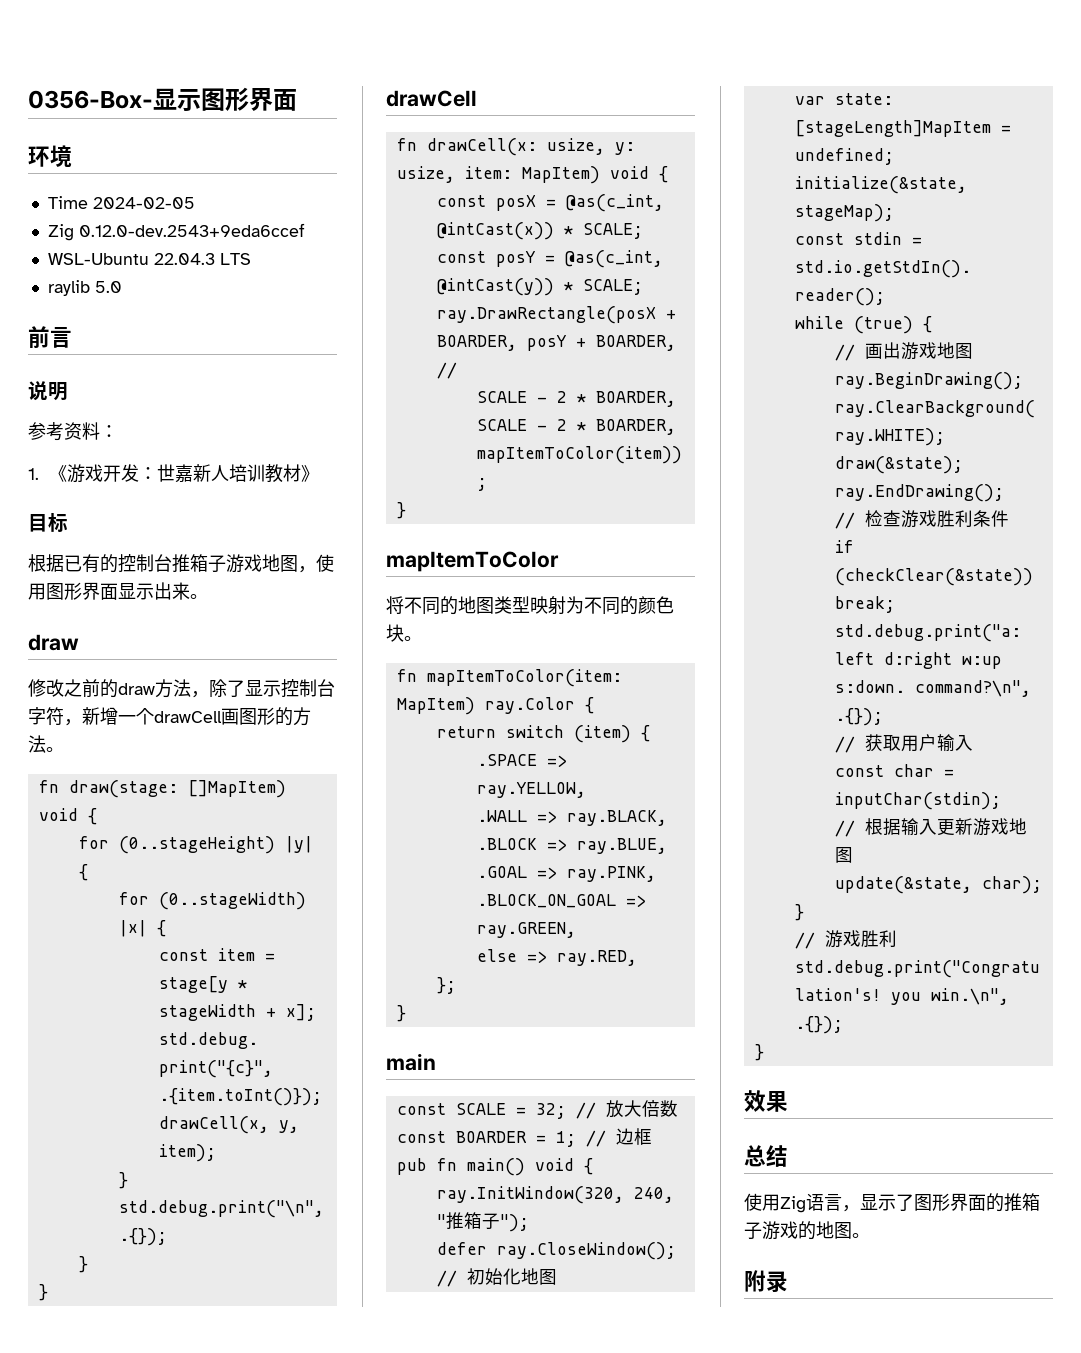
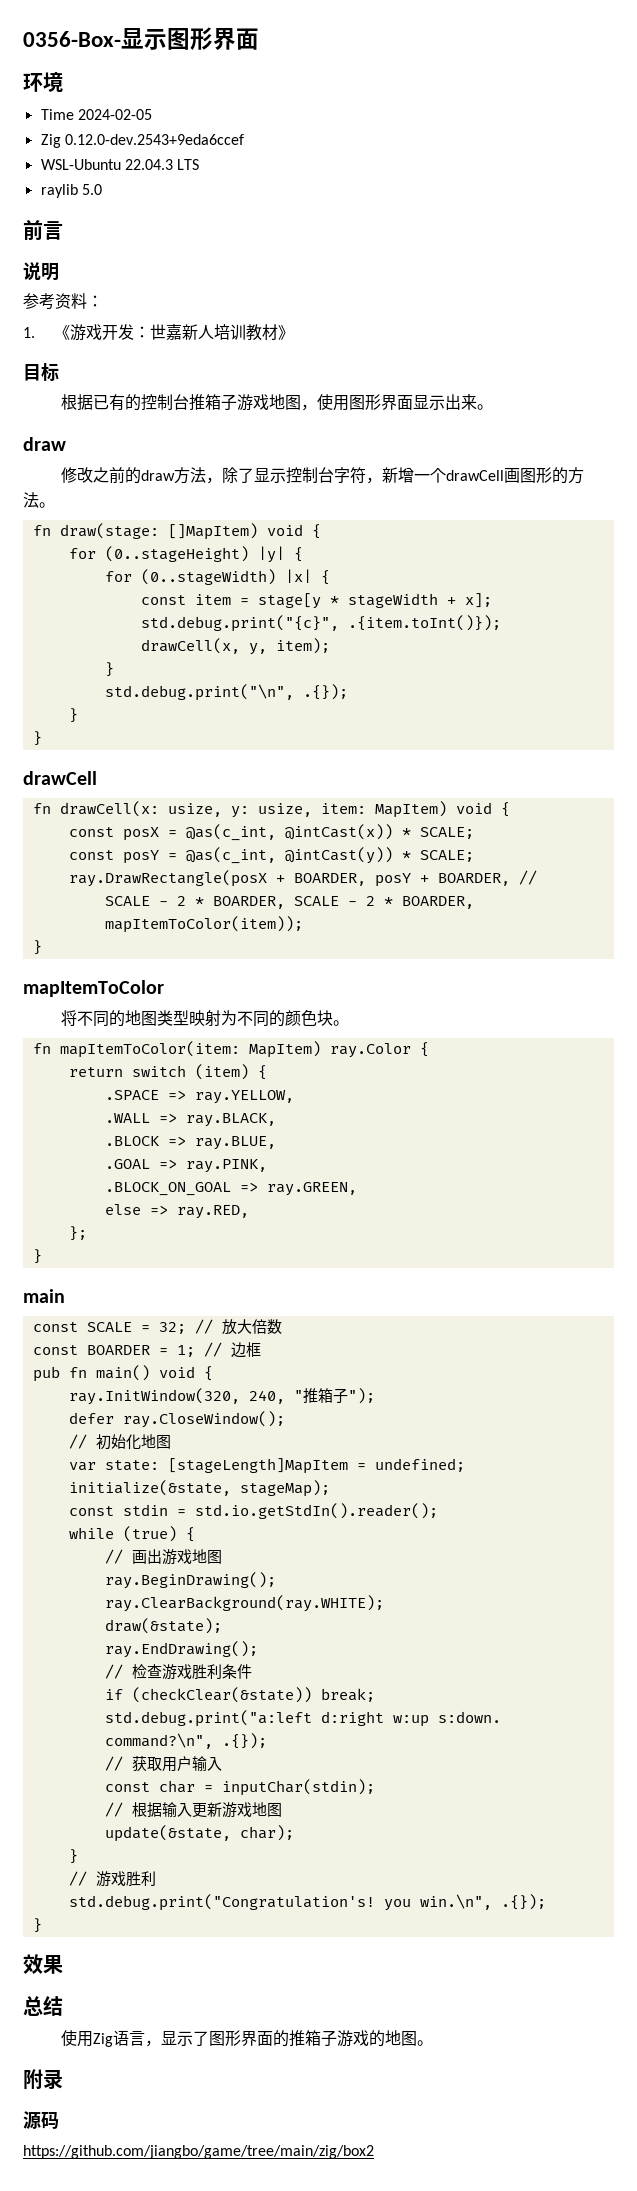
(788, 1282) none -> [23,2111,59,2129] [23,2145,374,2159] // 源码 // https://github.com/jiangbo/game/tree/main/zig/box2

